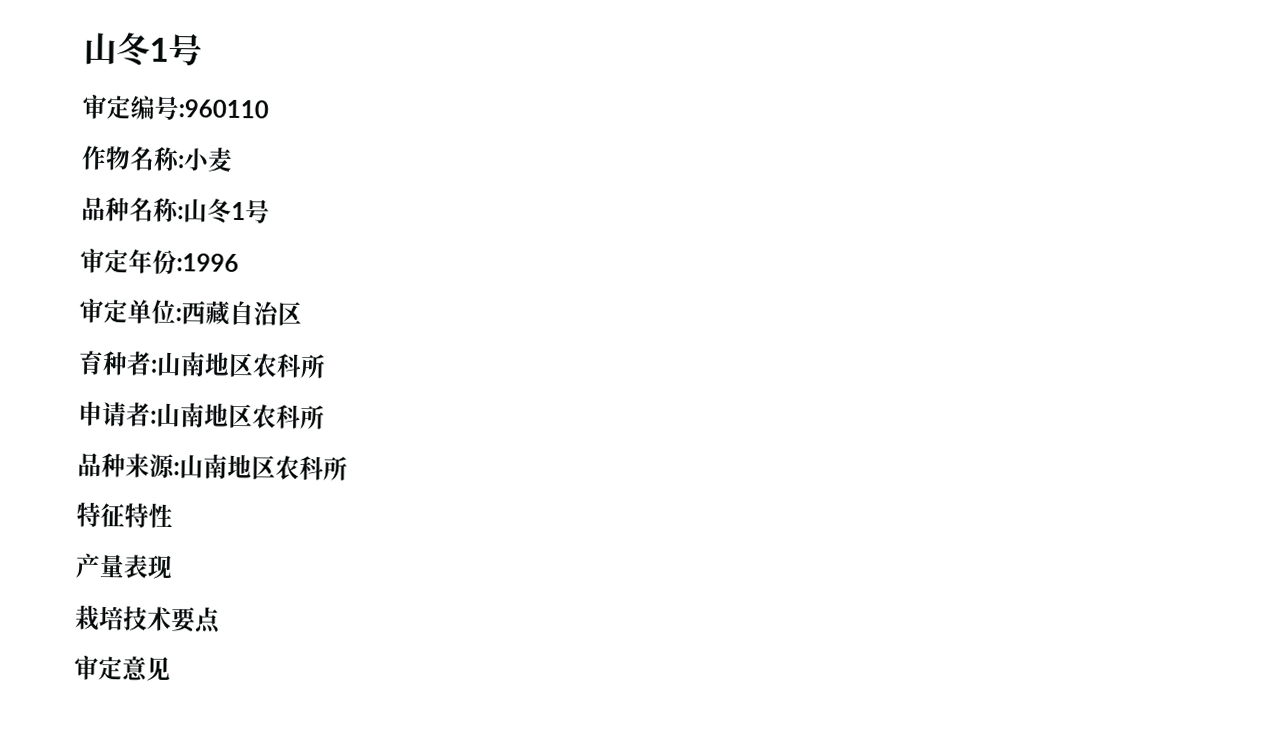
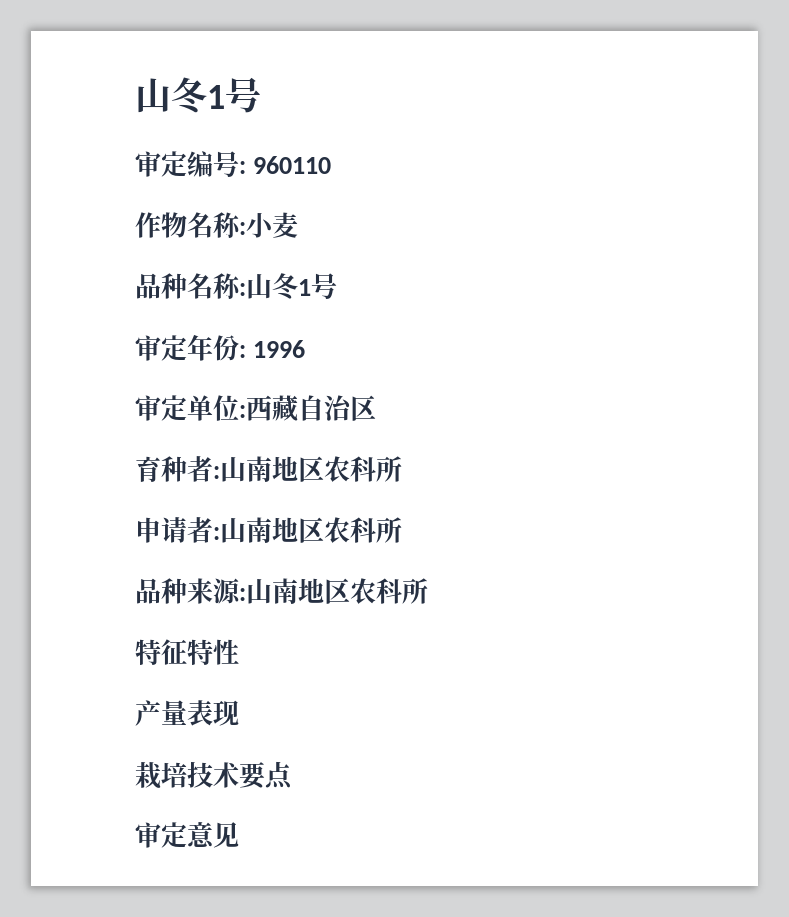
[178,99,269,119] :960110 -> [239,156,332,174] : 960110
[176,253,239,273] :1996 -> [239,340,306,358] : 1996

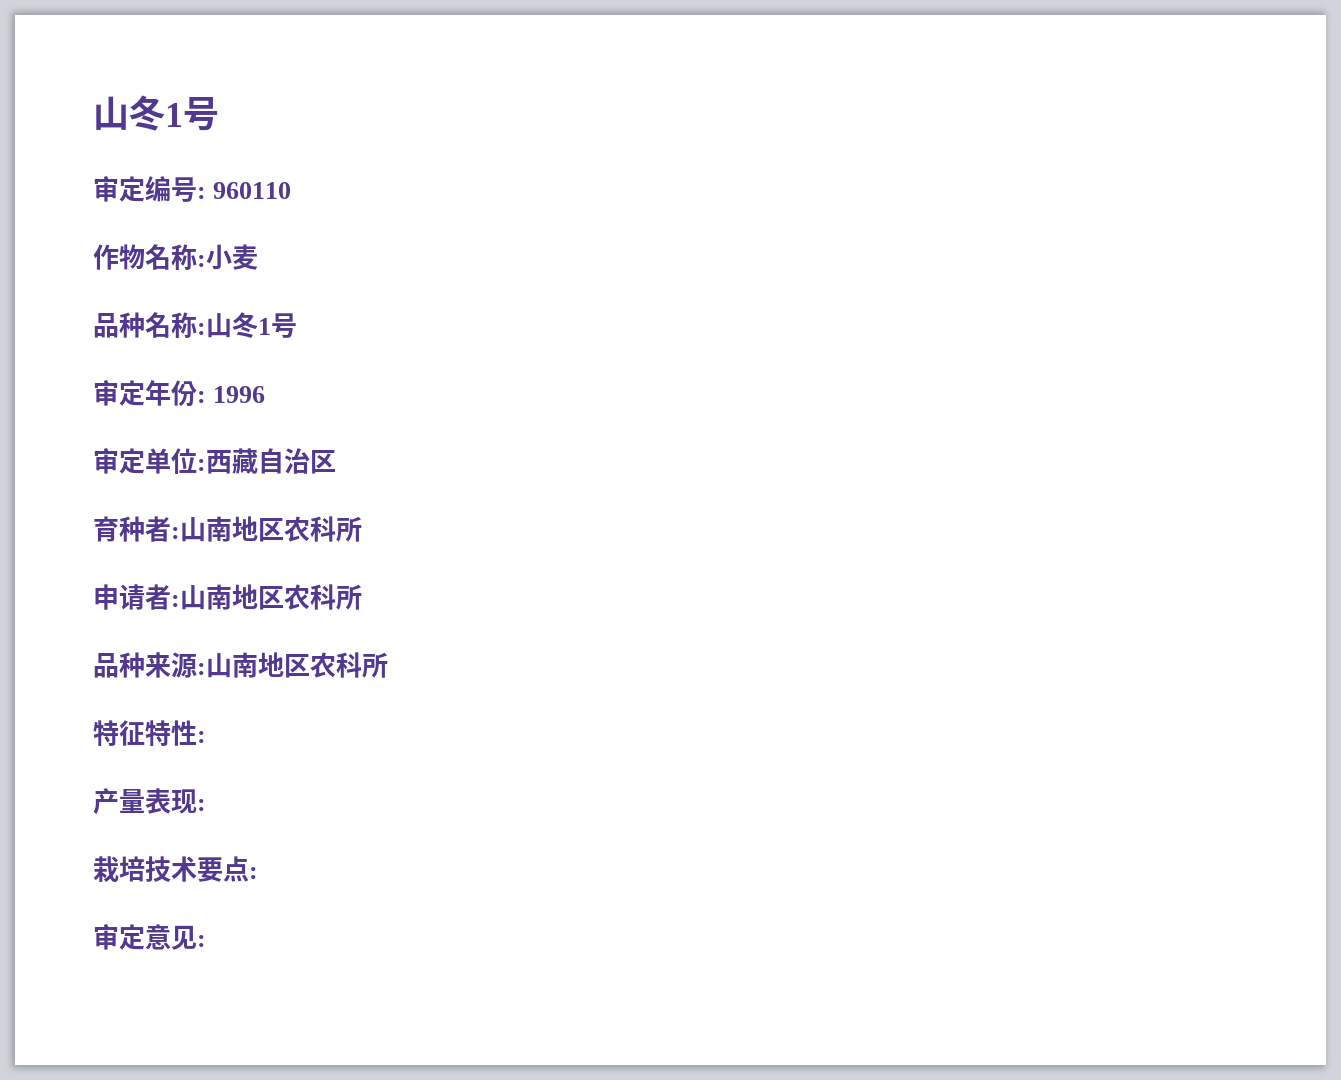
(239, 652) none -> [197,731,206,743] :
(239, 713) none -> [197,799,206,811] :
(293, 775) none -> [249,867,258,879] :
(239, 835) none -> [197,935,206,947] :

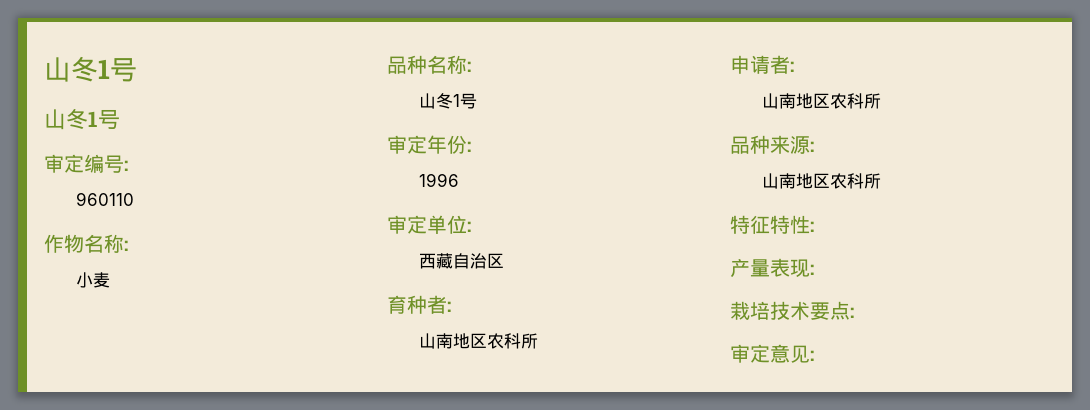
[93,95,219,131] 山冬1号 -> [44,56,137,82] [44,108,120,130] 山冬1号 // 山冬1号
(206, 193) none -> (128, 165) //
(206, 261) none -> (128, 245) //
(206, 329) none -> (471, 66) //
(206, 397) none -> (471, 146) //
(206, 465) none -> (471, 226) //
(180, 533) none -> (451, 306) //
(180, 601) none -> (794, 66) //
(206, 669) none -> (814, 146) //

